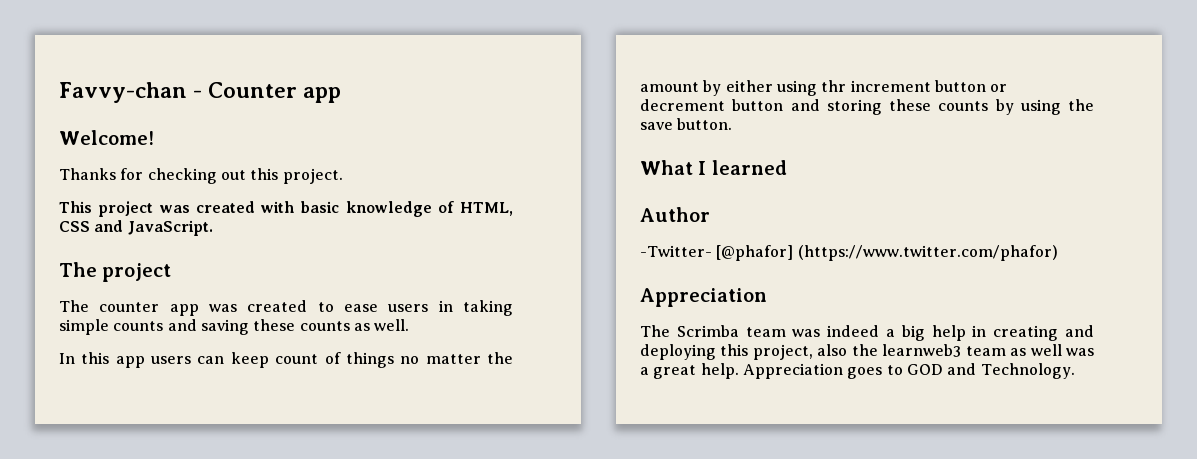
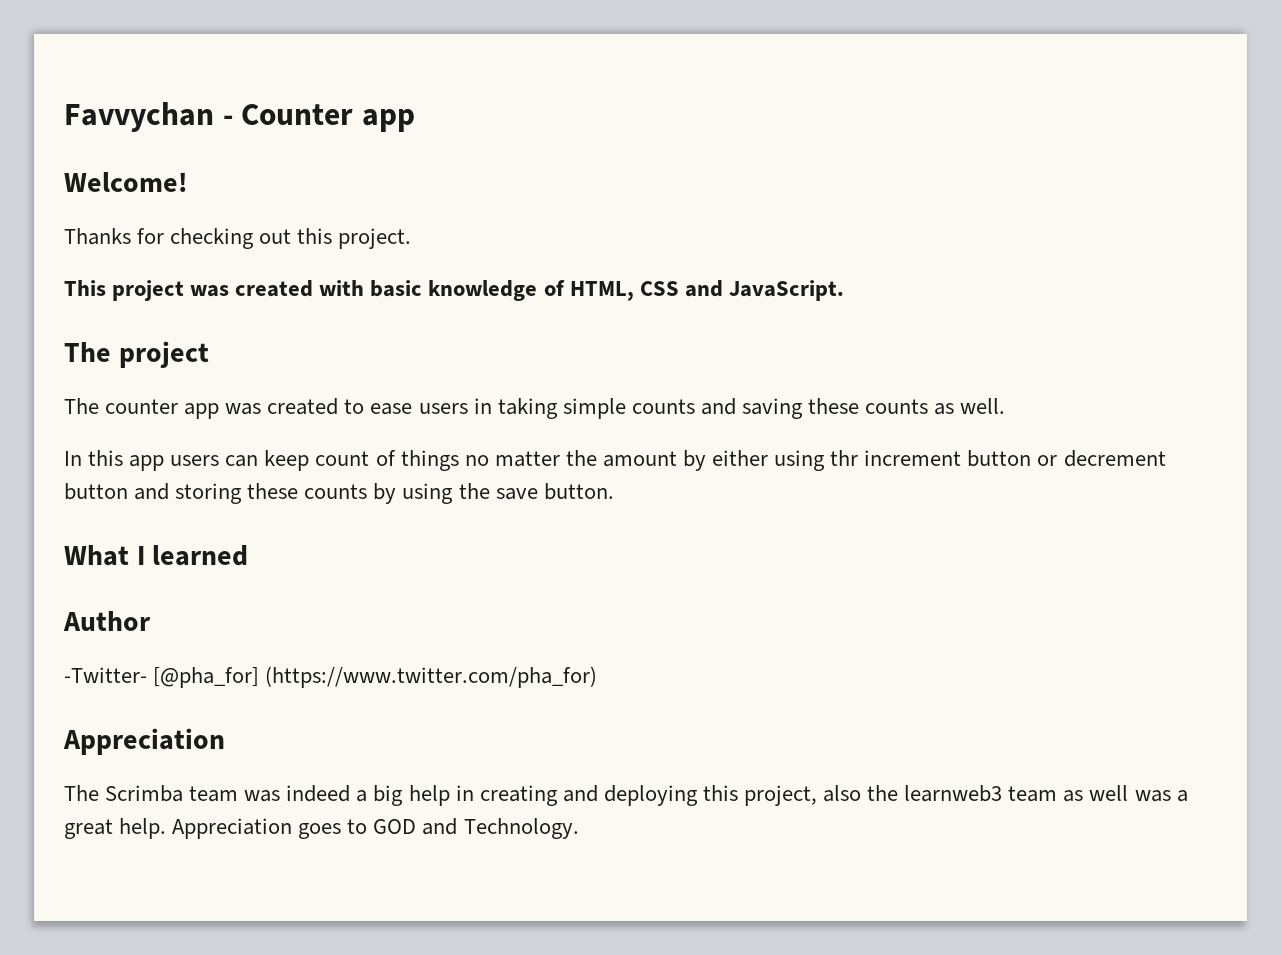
[59,82,187,103] Favvy-chan -> [64,102,214,132] Favvychan
[716,245,1058,261] [@phafor] (https://www.twitter.com/phafor) -> [153,666,598,688] [@pha_for] (https://www.twitter.com/pha_for)

